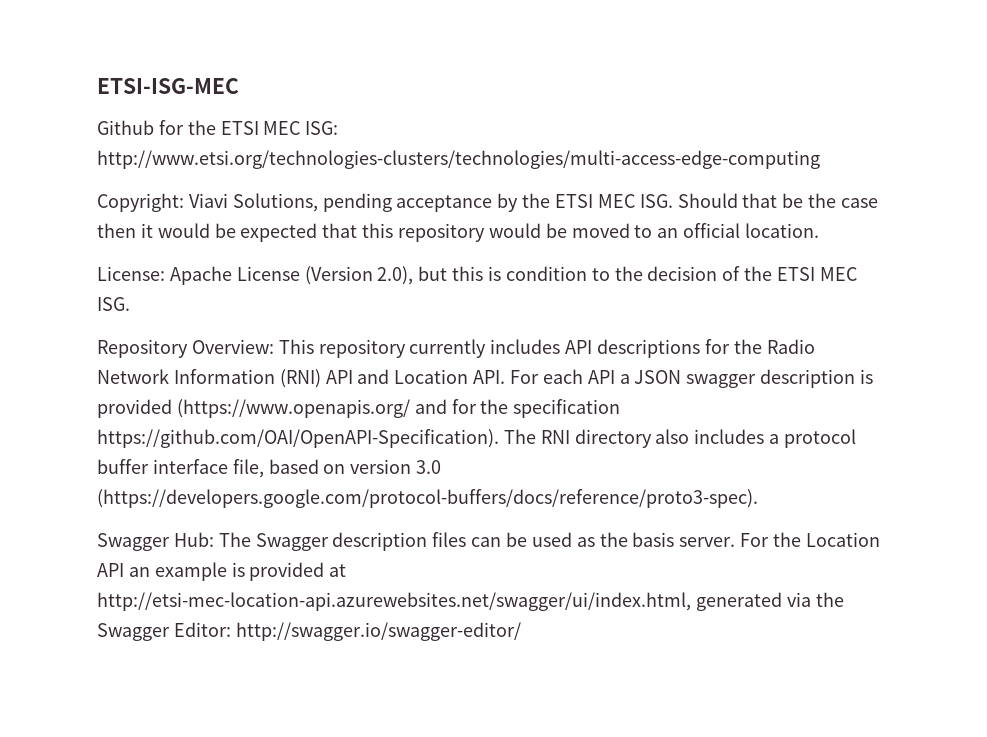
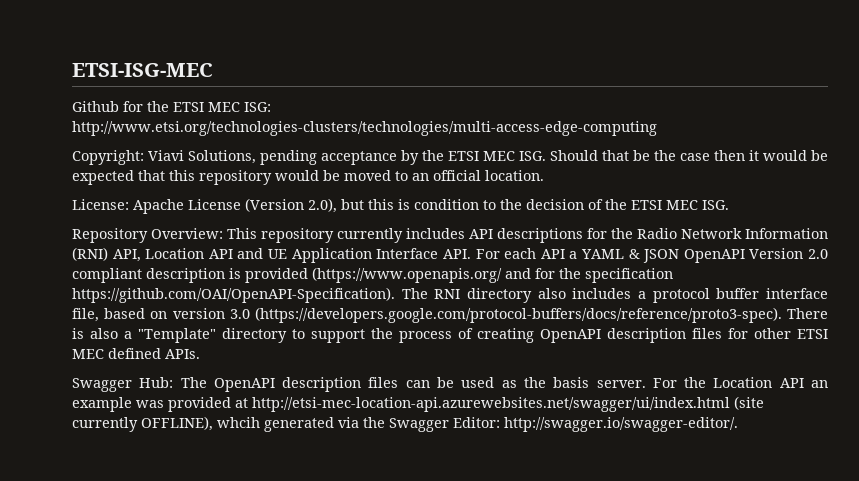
[325,369,469,384] API and Location -> [112,248,439,263] API, Location API and UE Application Interface
[634,370,757,388] JSON swagger -> [580,248,828,263] [72,268,142,283] YAML & JSON OpenAPI Version 2.0 compliant
(758, 498) none -> [786,308,828,319] [72,328,828,343] [72,348,200,359] There is also a "Template" directory to support the process of creating OpenAPI description files for other ETSI MEC defined APIs.
[255,533,329,551] Swagger -> [213,378,275,392] OpenAPI
[231,562,245,577] is -> [136,400,164,408] was
[97,592,691,611] http://etsi-mec-location-api.azurewebsites.net/swagger/ui/index.html, -> [252,396,764,412] [72,416,260,432] http://etsi-mec-location-api.azurewebsites.net/swagger/ui/index.html (site currently OFFLINE), whcih
[235,622,521,641] http://swagger.io/swagger-editor/ -> [504,417,738,432] http://swagger.io/swagger-editor/.

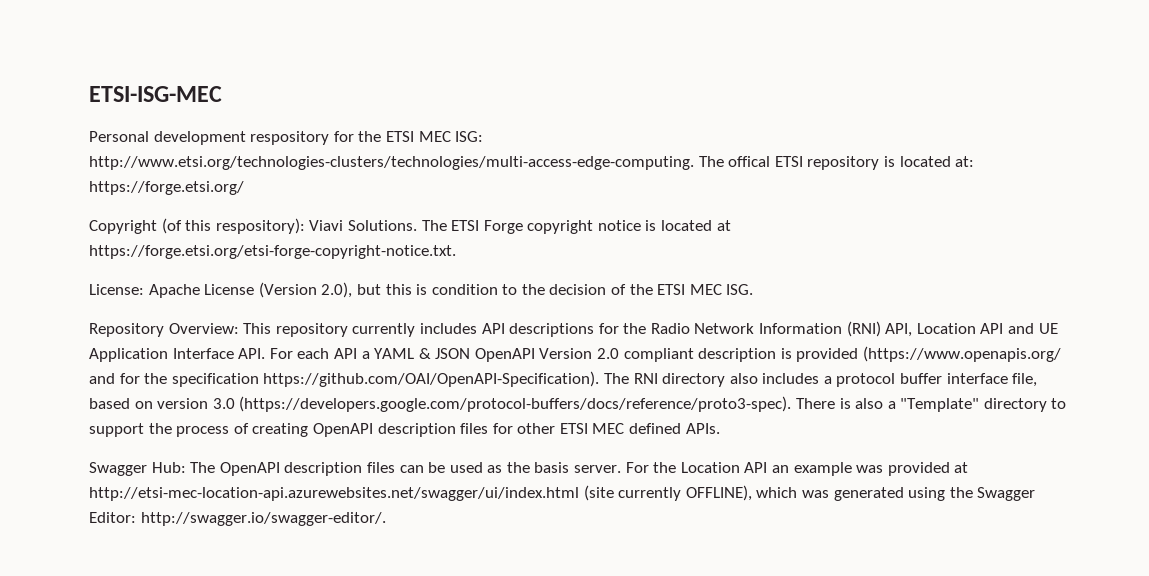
[72,101,119,112] Github -> [89,131,330,145] Personal development respository
[72,121,657,136] [72,150,828,165] [72,170,544,185] http://www.etsi.org/technologies-clusters/technologies/multi-access-edge-computing // Copyright: Viavi Solutions, pending acceptance by the ETSI MEC ISG. Should that be the case then it would be expected that this repository would be moved to an official location. -> [89,156,975,170] [89,181,244,195] [89,218,731,234] [89,245,456,259] http://www.etsi.org/technologies-clusters/technologies/multi-access-edge-computing. The offical ETSI repository is located at: https://forge.etsi.org/ // Copyright (of this respository): Viavi Solutions. The ETSI Forge copyright notice is located at https://forge.etsi.org/etsi-forge-copyright-notice.txt.
[217,417,359,432] whcih generated via -> [756,487,946,501] which was generated using

